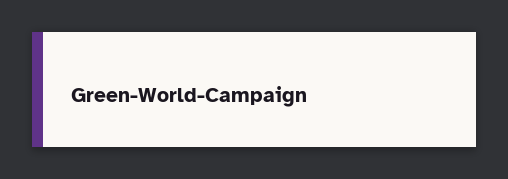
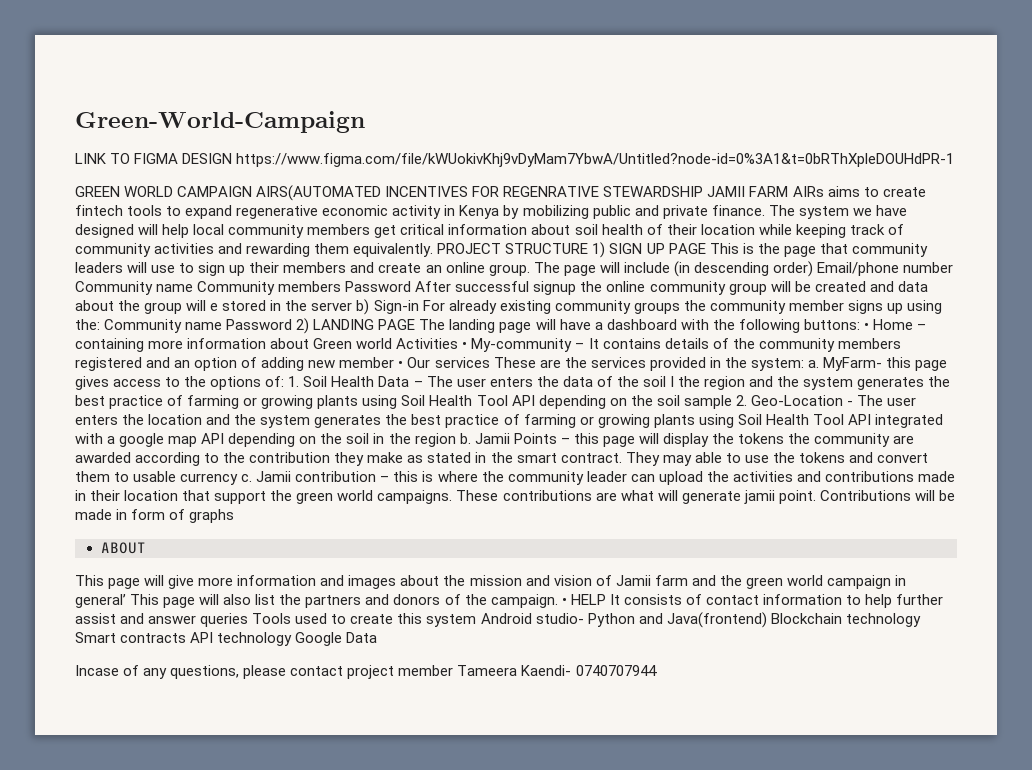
(307, 96) none -> [75,153,955,167] [75,185,926,201] [75,205,907,219] [75,224,904,238] [75,242,928,258] [75,261,954,277] [75,281,928,295] [75,299,943,315] [75,318,926,334] [75,338,901,352] [75,357,948,371] [75,376,951,390] [75,395,917,409] [75,414,943,428] [75,433,915,447] [75,452,929,466] [75,471,955,485] [75,490,955,504] [75,509,235,523] [100,542,146,554] [75,575,907,589] [75,594,944,608] [75,612,921,628] [75,632,378,646] [75,665,657,679] // LINK TO FIGMA DESIGN https://www.figma.com/file/kWUokivKhj9vDyMam7YbwA/Untitled?node-id=0%3A1&t=0bRThXpleDOUHdPR-1 // GREEN WORLD CAMPAIGN AIRS(AUTOMATED INCENTIVES FOR REGENRATIVE STEWARDSHIP JAMII FARM AIRs aims to create fintech tools to expand regenerative economic activity in Kenya by mobilizing public and private finance. The system we have designed will help local community members get critical information about soil health of their location while keeping track of community activities and rewarding them equivalently. PROJECT STRUCTURE 1) SIGN UP PAGE This is the page that community leaders will use to sign up their members and create an online group. The page will include (in descending order) Email/phone number Community name Community members Password After successful signup the online community group will be created and data about the group will e stored in the server b) Sign-in For already existing community groups the community member signs up using the: Community name Password 2) LANDING PAGE The landing page will have a dashboard with the following buttons: • Home – containing more information about Green world Activities • My-community – It contains details of the community members registered and an option of adding new member • Our services These are the services provided in the system: a. MyFarm- this page gives access to the options of: 1. Soil Health Data – The user enters the data of the soil I the region and the system generates the best practice of farming or growing plants using Soil Health Tool API depending on the soil sample 2. Geo-Location - The user enters the location and the system generates the best practice of farming or growing plants using Soil Health Tool API integrated with a google map API depending on the soil in the region b. Jamii Points – this page will display the tokens the community are awarded according to the contribution they make as stated in the smart contract. They may able to use the tokens and convert them to usable currency c. Jamii contribution – this is where the community leader can upload the activities and contributions made in their location that support the green world campaigns. These contributions are what will generate jamii point. Contributions will be made in form of graphs // ABOUT // This page will give more information and images about the mission and vision of Jamii farm and the green world campaign in general’ This page will also list the partners and donors of the campaign. • HELP It consists of contact information to help further assist and answer queries Tools used to create this system Android studio- Python and Java(frontend) Blockchain technology Smart contracts API technology Google Data // Incase of any questions, please contact project member Tameera Kaendi- 0740707944

